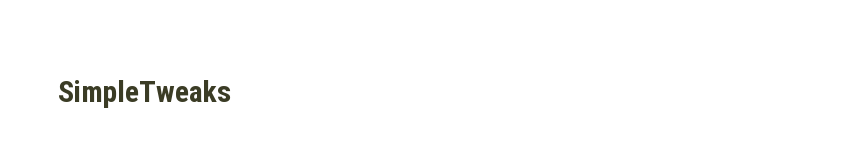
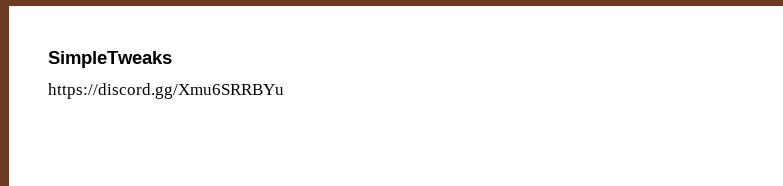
(231, 94) none -> [48,83,284,99] // https://discord.gg/Xmu6SRRBYu

